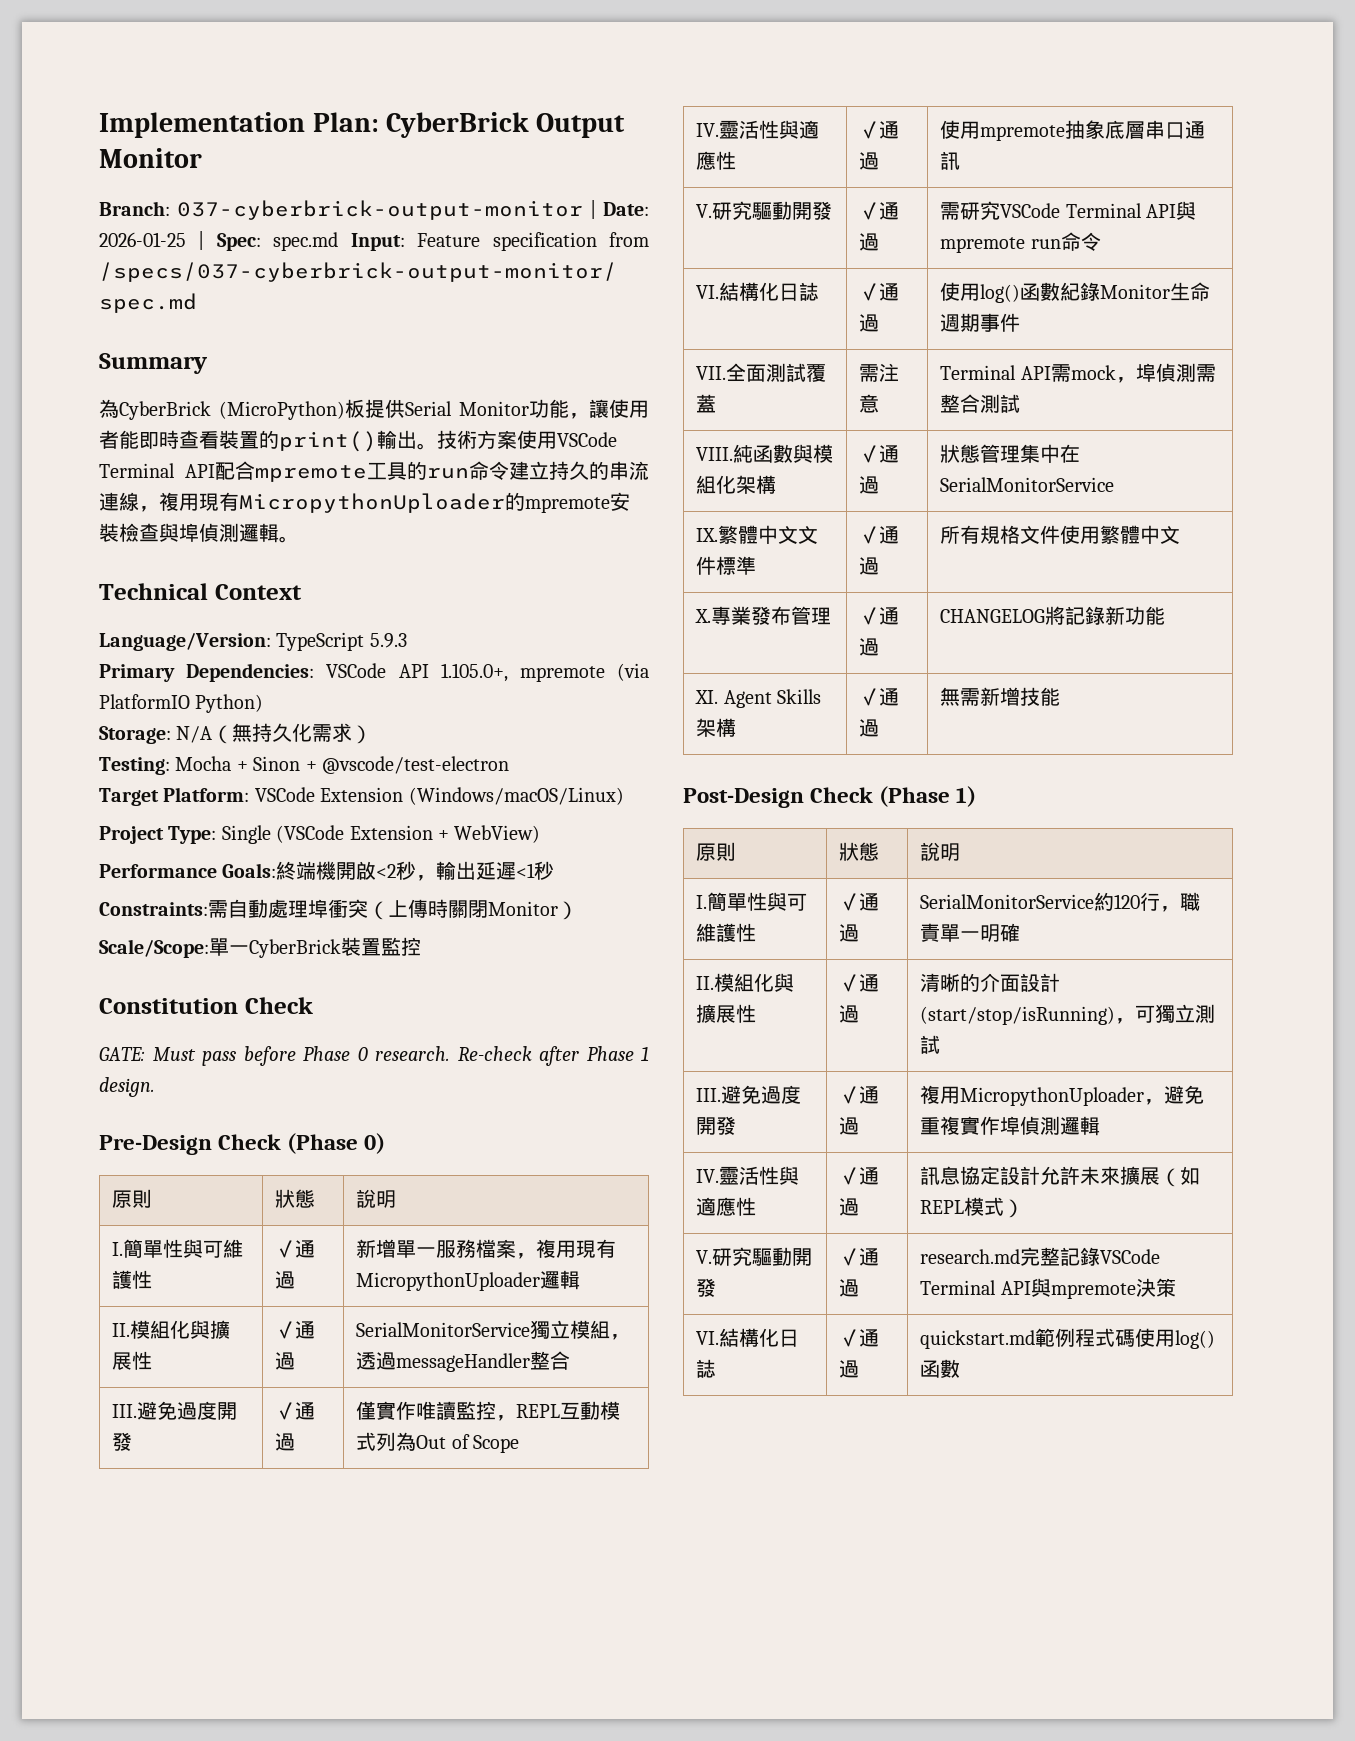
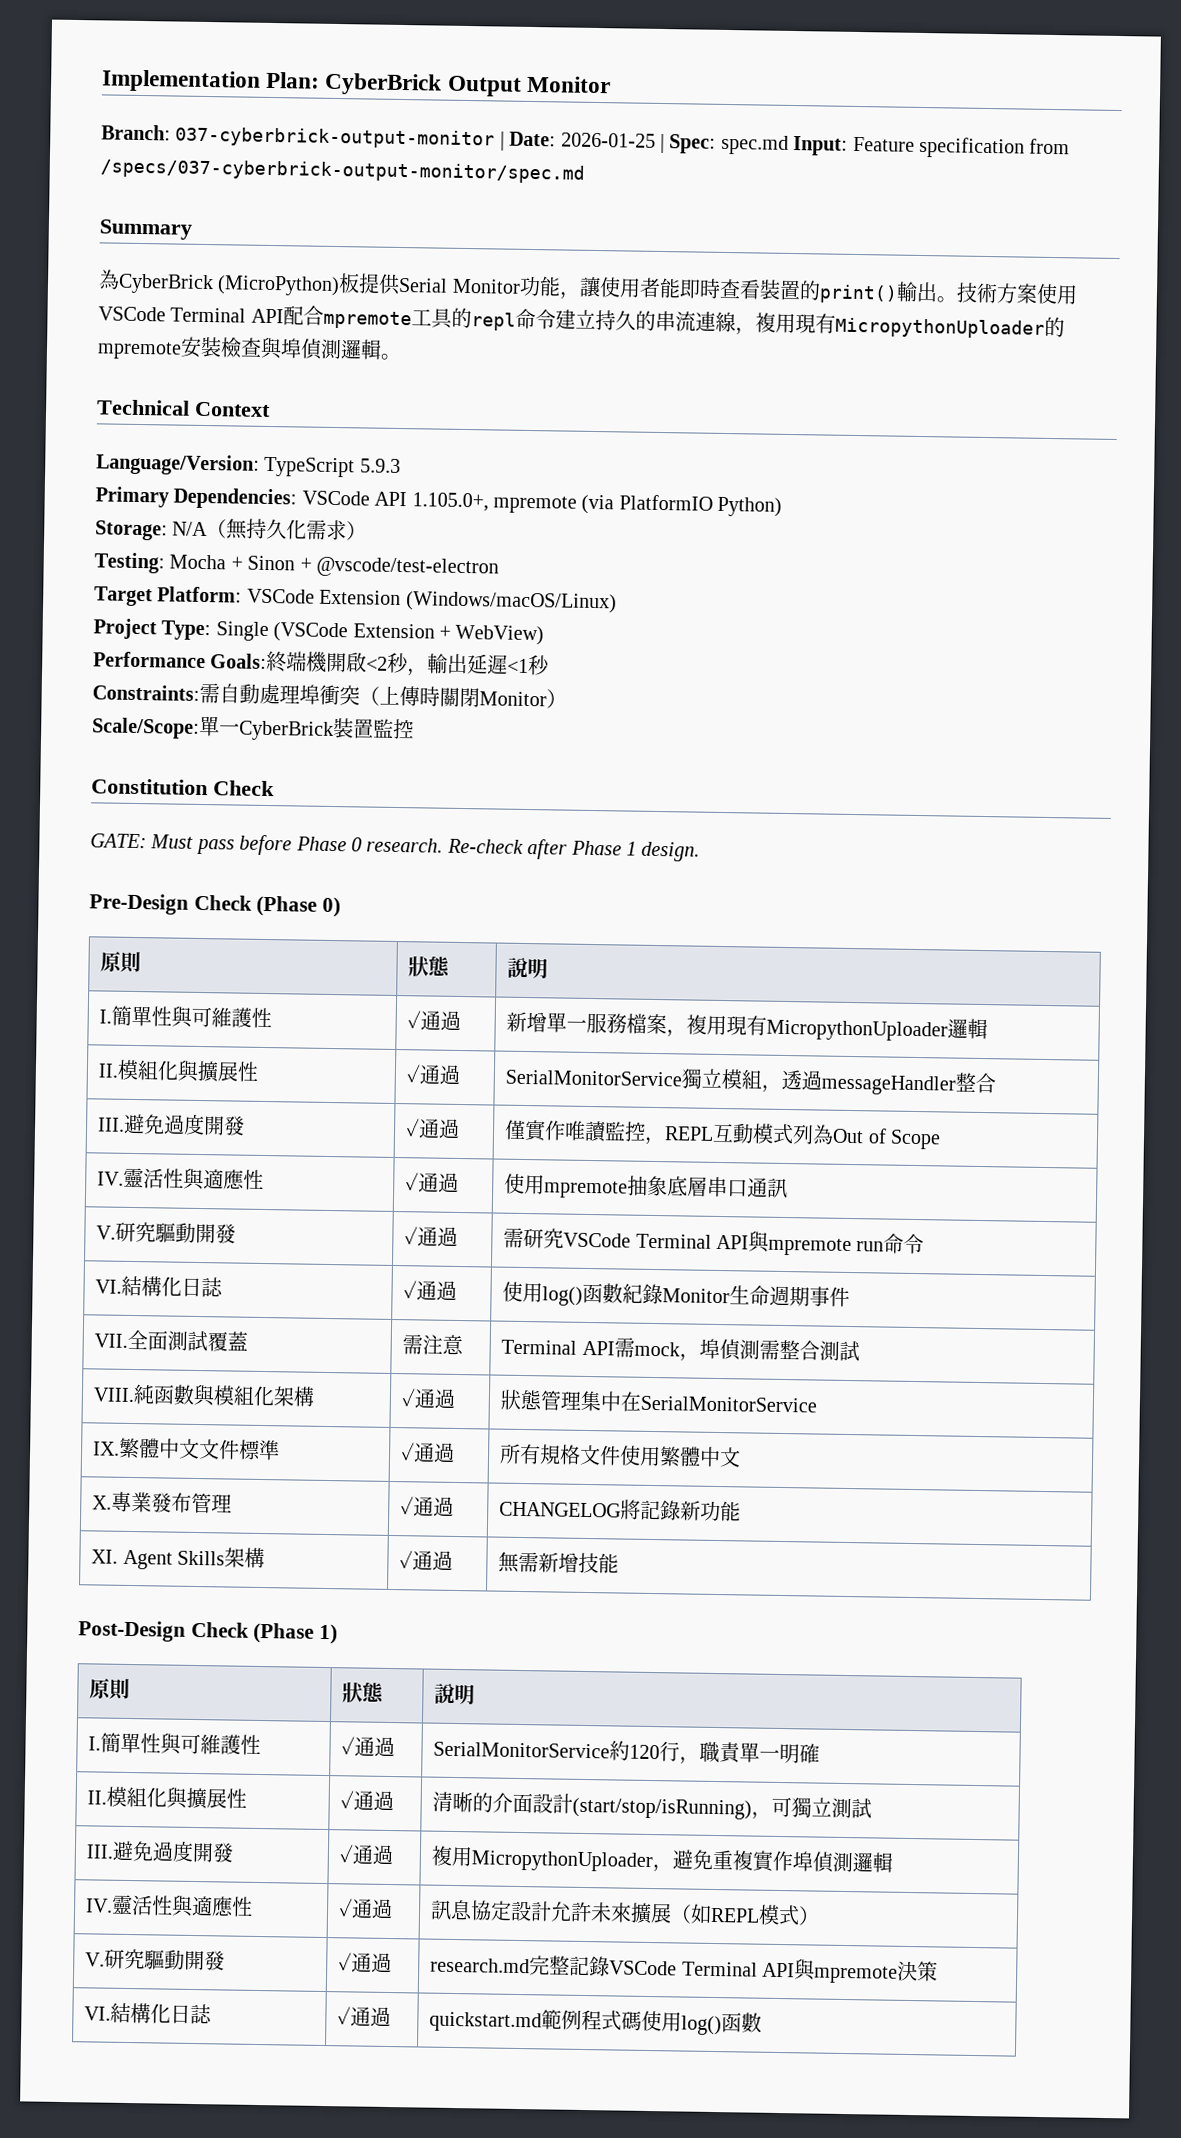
[427,468,469,479] run -> [470,312,516,331] repl

